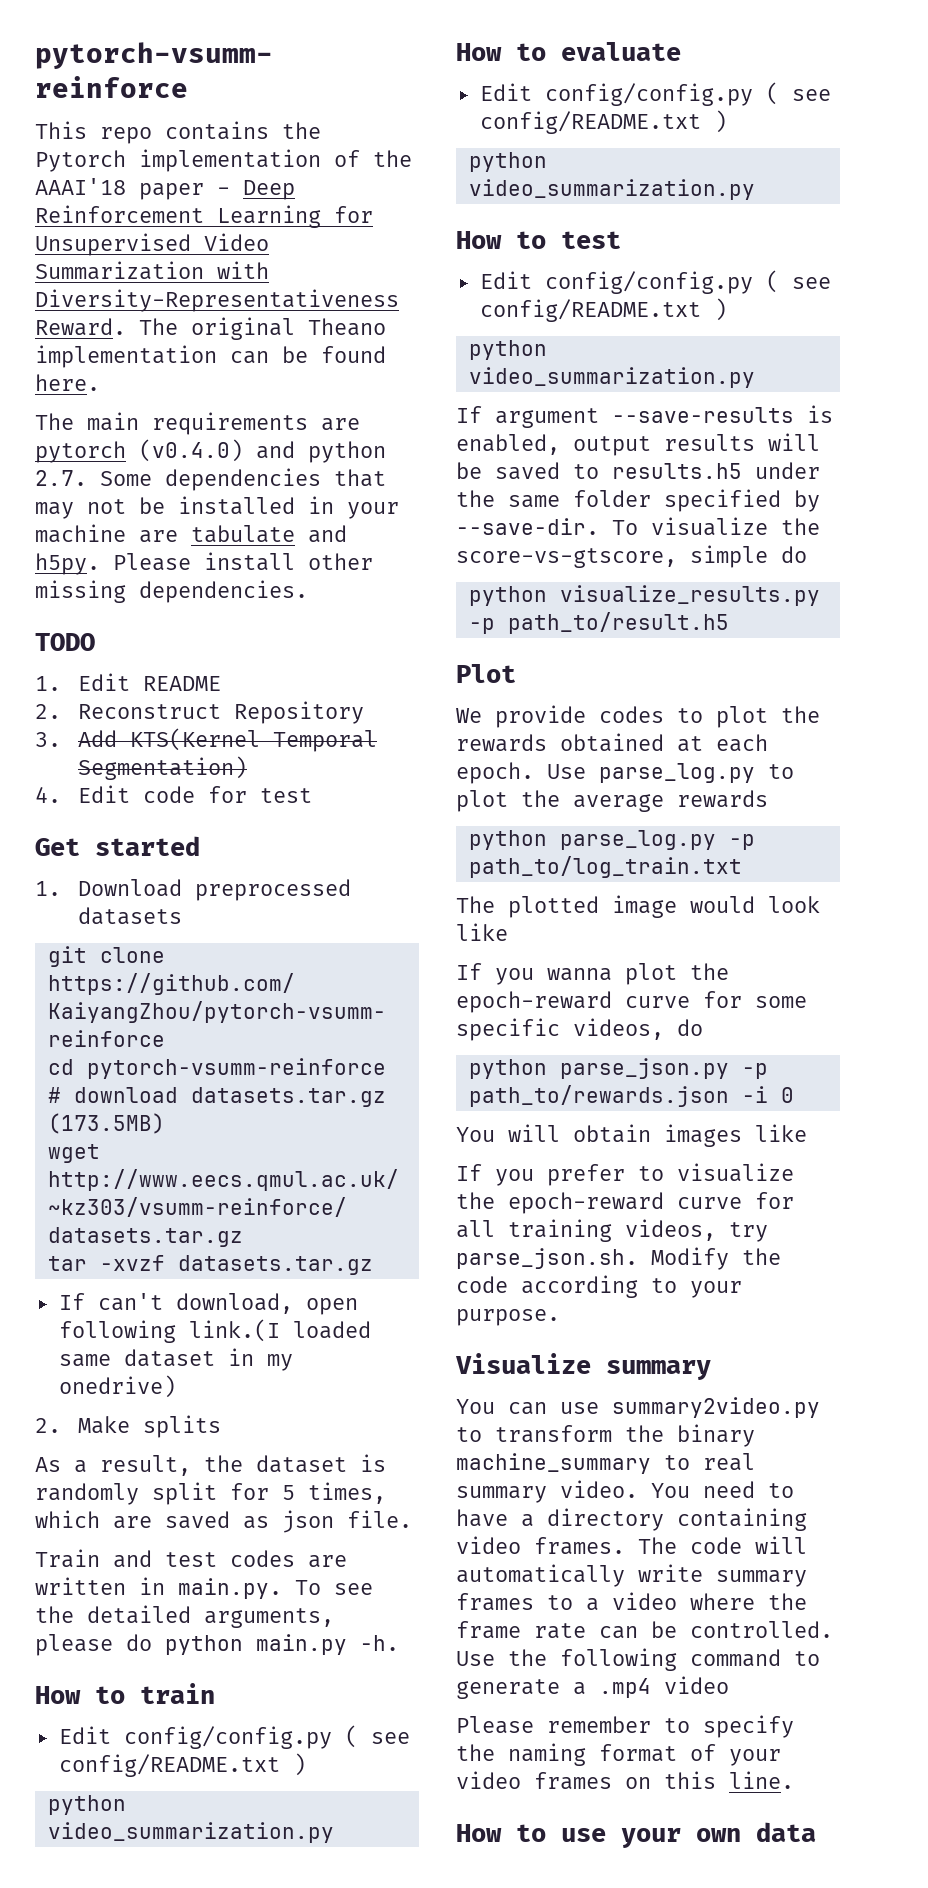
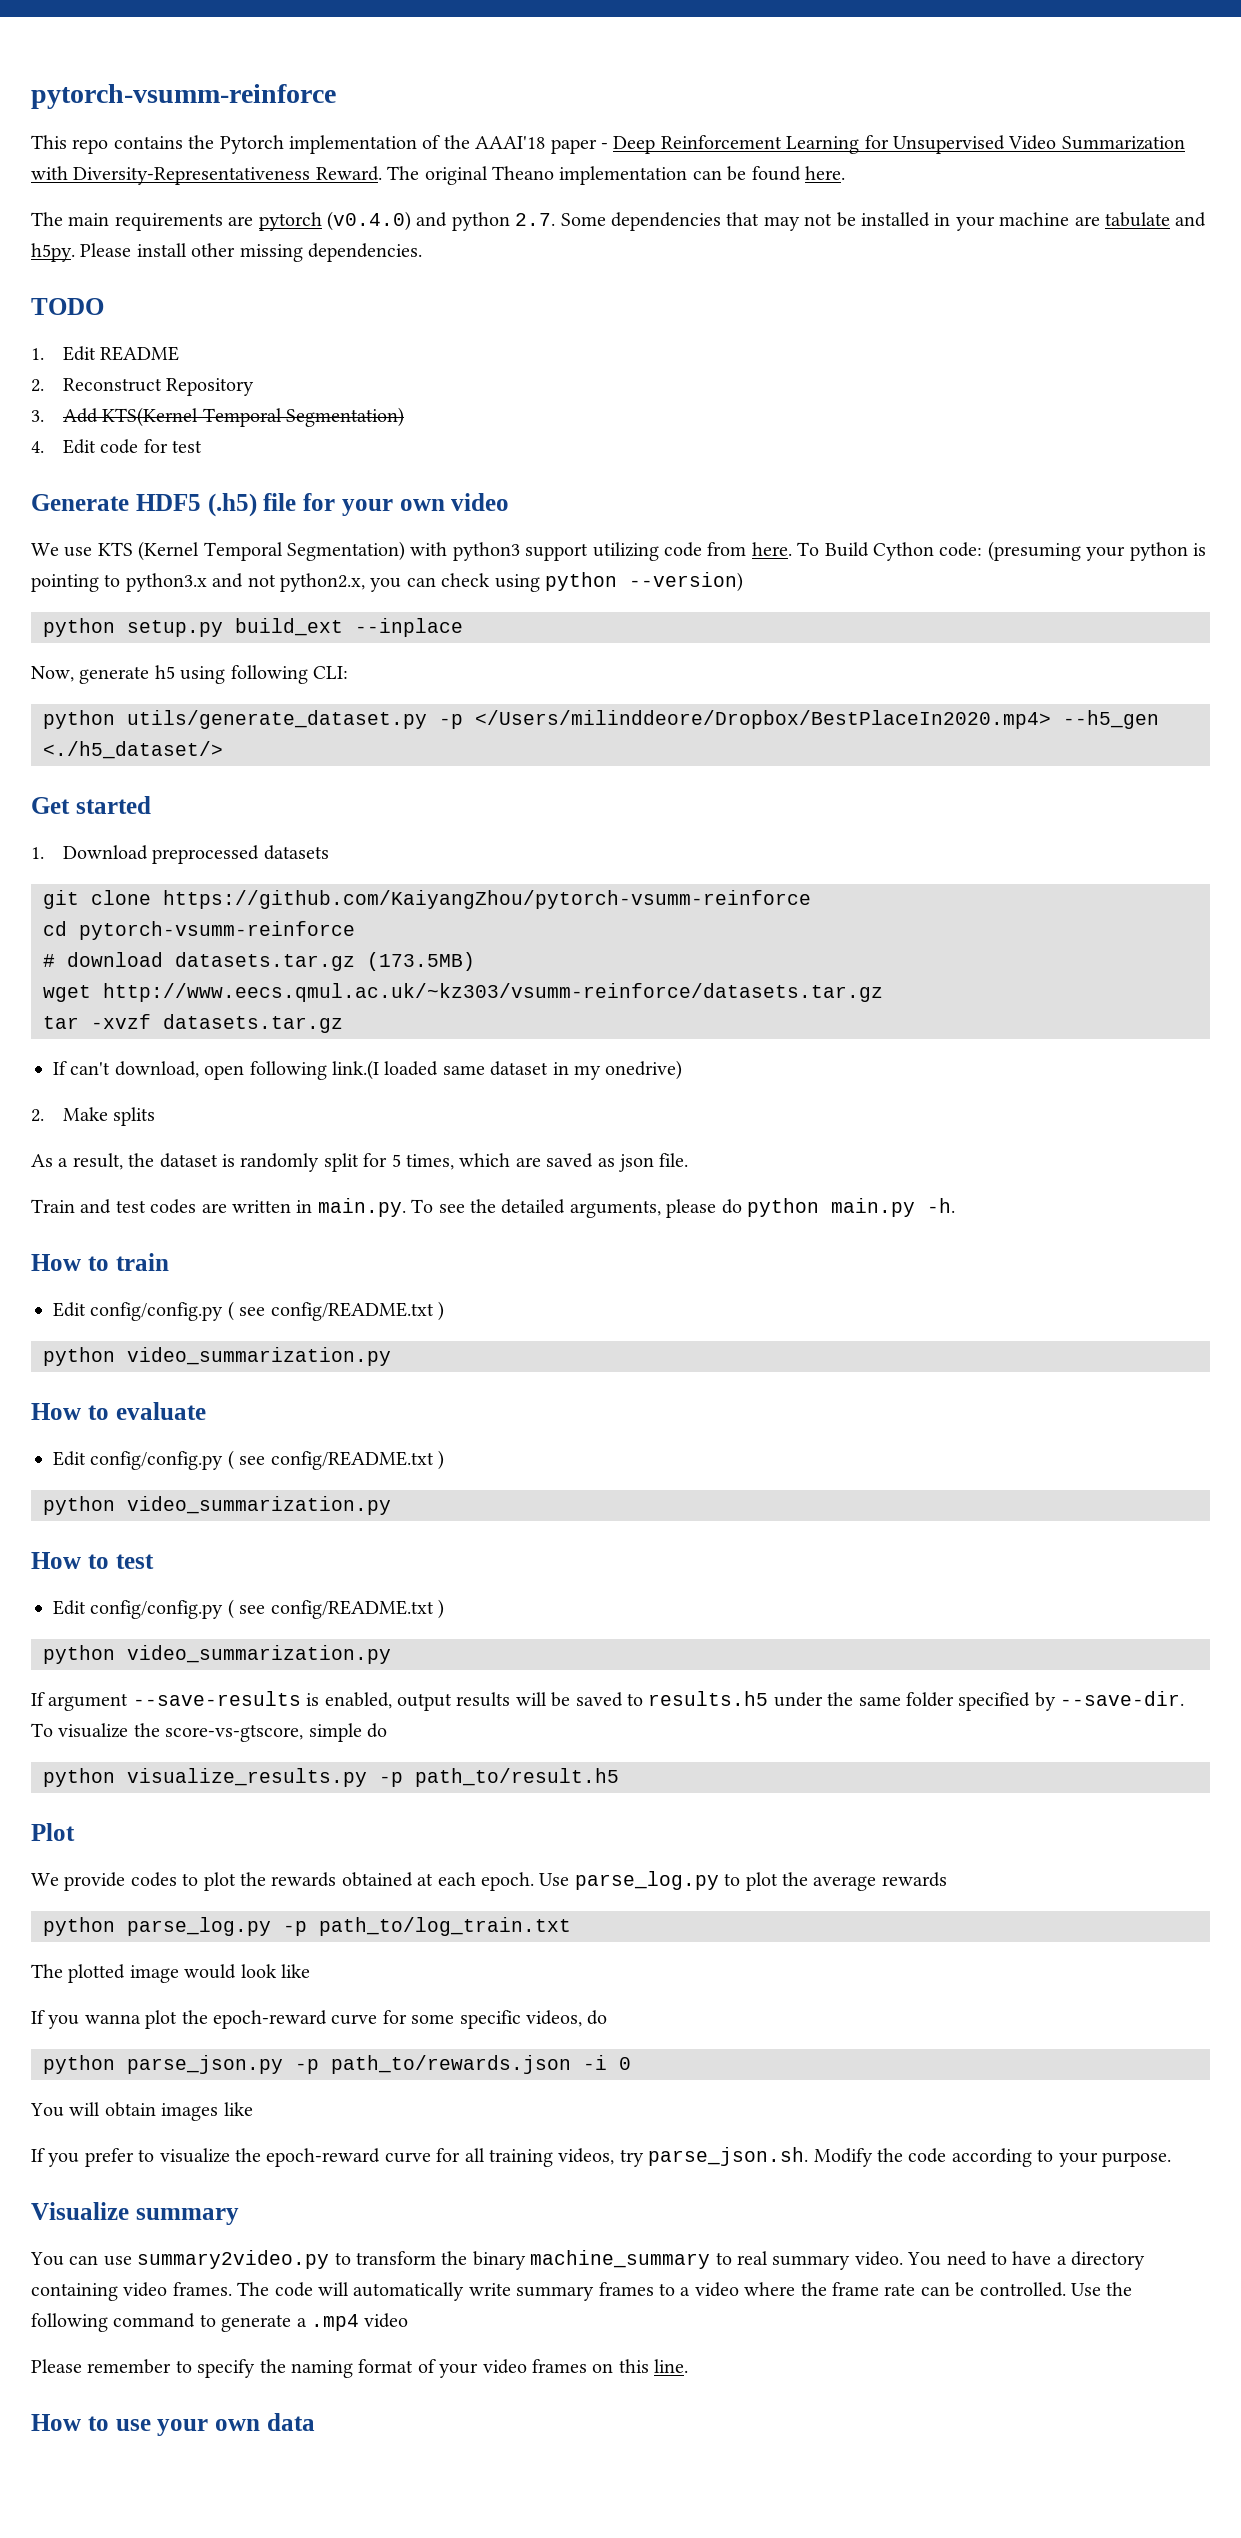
(312, 795) none -> [31,493,510,517] [31,541,1206,561] [31,572,743,592] [43,618,463,637] [31,665,348,684] [43,710,1159,729] [43,741,223,759] // Generate HDF5 (.h5) file for your own video // We use KTS (Kernel Temporal Segmentation) with python3 support utilizing code from here. To Build Cython code: (presuming your python is pointing to python3.x and not python2.x, you can check using python --version) // python setup.py build_ext --inplace // Now, generate h5 using following CLI: // python utils/generate_dataset.py -p </Users/milinddeore/Dropbox/BestPlaceIn2020.mp4> --h5_gen <./h5_dataset/>

